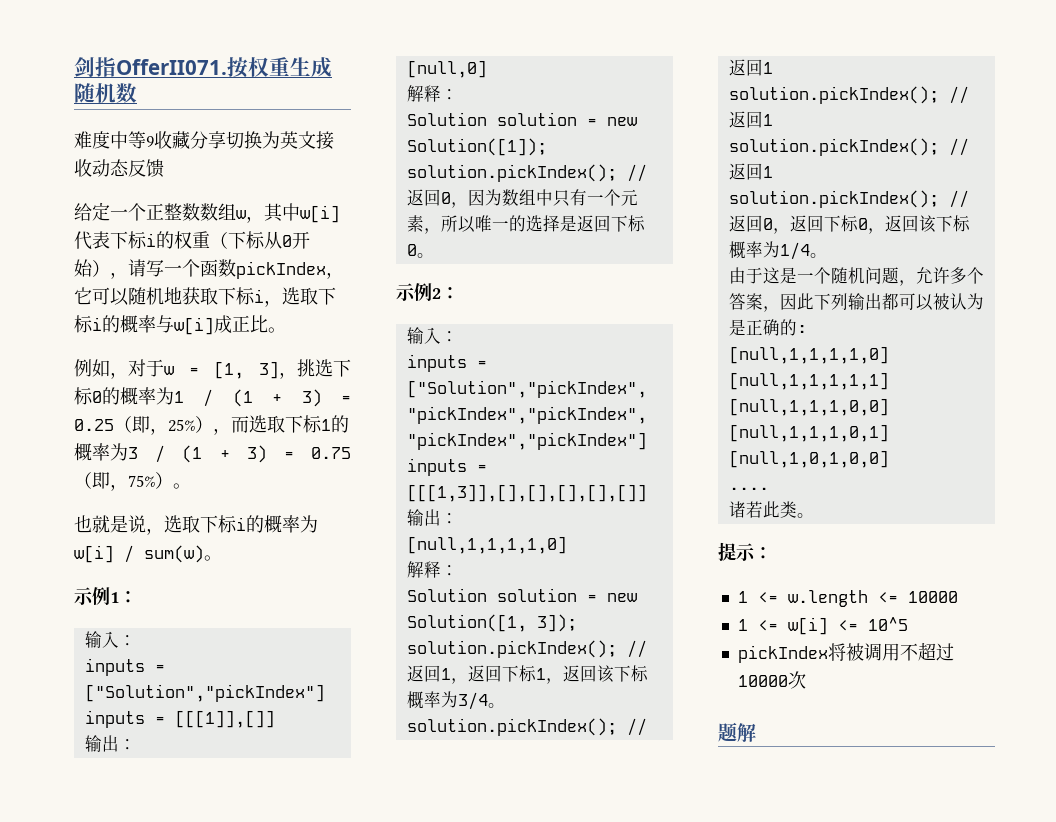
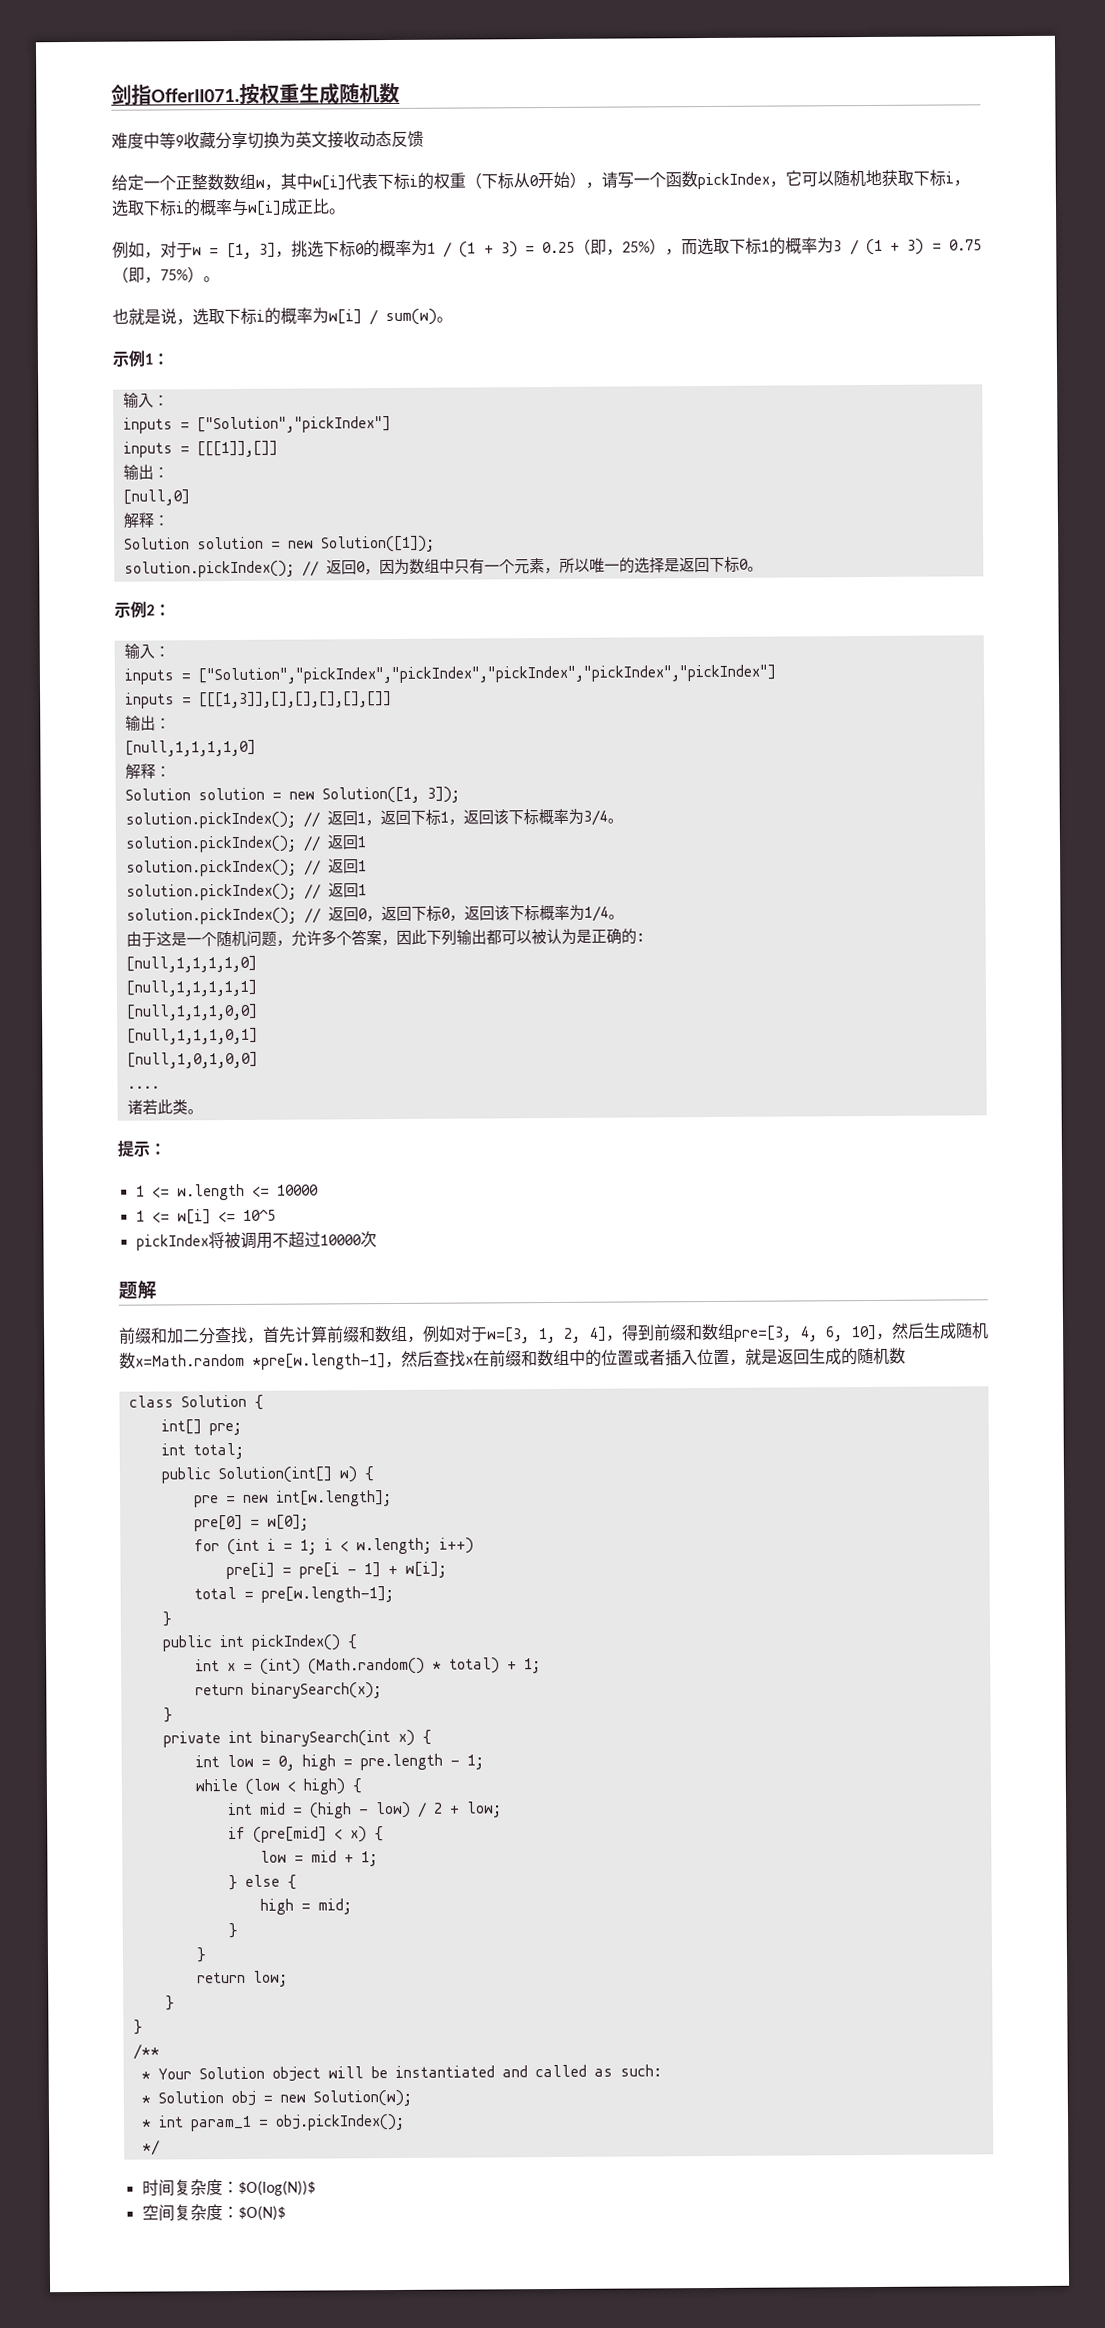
(756, 732) none -> [119,1322,989,1345] [119,1347,906,1370] [128,1394,264,1410] [160,1419,242,1436] [160,1442,244,1460] [160,1466,374,1484] [193,1490,392,1508] [193,1514,309,1532] [193,1537,474,1556] [225,1561,447,1580] [193,1586,394,1603] [161,1611,172,1627] [161,1634,358,1652] [194,1657,541,1675] [194,1682,382,1699] [162,1707,173,1723] [162,1729,432,1748] [194,1753,484,1771] [194,1778,362,1795] [227,1801,502,1819] [227,1826,384,1843] [259,1850,378,1867] [227,1874,297,1891] [259,1898,352,1915] [227,1922,238,1939] [195,1947,207,1963] [196,1970,288,1987] [164,1995,175,2011] [132,2019,143,2035] [132,2043,160,2060] [140,2064,662,2082] [140,2089,412,2107] [140,2113,405,2132] [141,2139,160,2156] [141,2179,316,2197] [141,2204,286,2222] // 前缀和加二分查找，首先计算前缀和数组，例如对于w=[3, 1, 2, 4]，得到前缀和数组pre=[3, 4, 6, 10]，然后生成随机数x=Math.random *pre[w.length-1]，然后查找x在前缀和数组中的位置或者插入位置，就是返回生成的随机数 // class Solution { // int[] pre; // int total; // public Solution(int[] w) { // pre = new int[w.length]; // pre[0] = w[0]; // for (int i = 1; i < w.length; i++) // pre[i] = pre[i - 1] + w[i]; // total = pre[w.length-1]; // } // public int pickIndex() { // int x = (int) (Math.random() * total) + 1; // return binarySearch(x); // } // private int binarySearch(int x) { // int low = 0, high = pre.length - 1; // while (low < high) { // int mid = (high - low) / 2 + low; // if (pre[mid] < x) { // low = mid + 1; // } else { // high = mid; // } // } // return low; // } // } // /** // * Your Solution object will be instantiated and called as such: // * Solution obj = new Solution(w); // * int param_1 = obj.pickIndex(); // */ // 时间复杂度：$O(log(N))$ // 空间复杂度：$O(N)$

